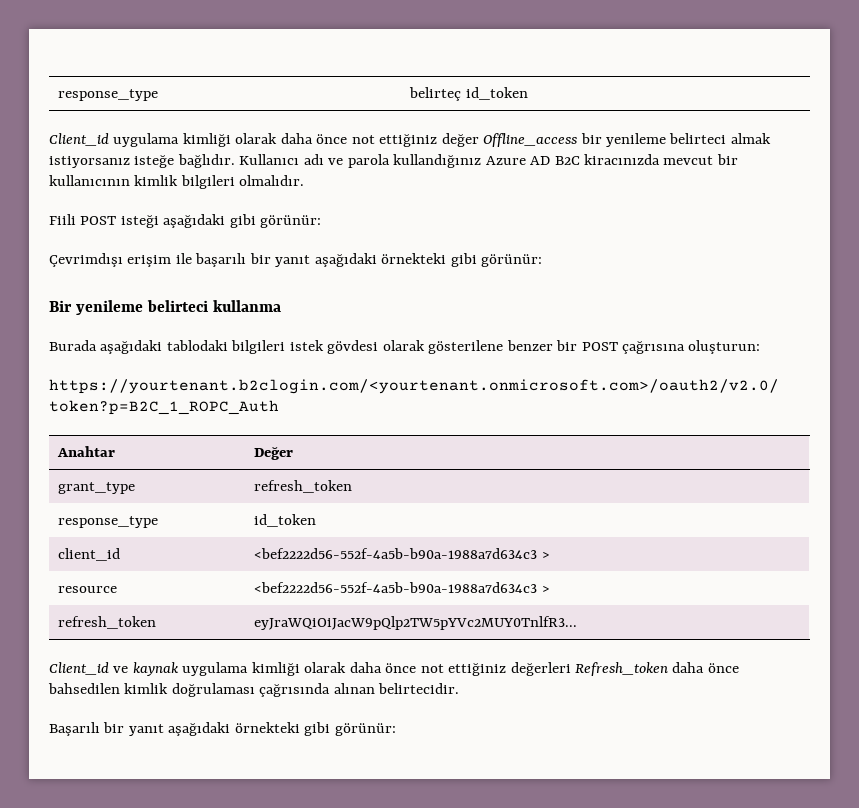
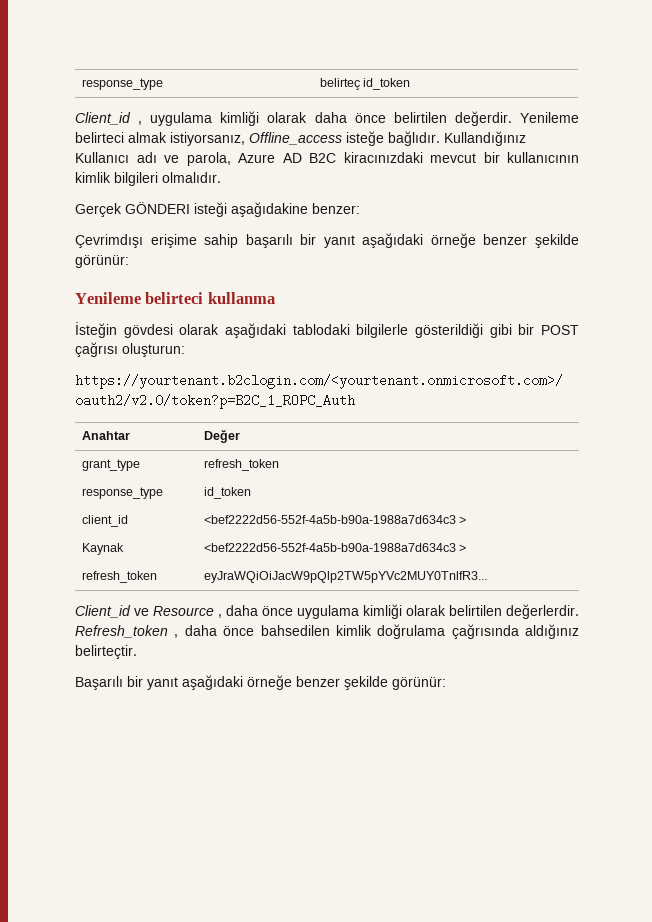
[113,133,771,147] [49,156,130,168] uygulama kimliği olarak daha önce not ettiğiniz değer Offline_access bir yenileme belirteci almak istiyorsanız -> [138,111,579,126] [75,132,342,146] , uygulama kimliği olarak daha önce belirtilen değerdir. Yenileme belirteci almak istiyorsanız, Offline_access
(235, 161) none -> [444,131,526,146] Kullandığınız
[347,154,482,168] parola kullandığınız -> [186,152,231,166] parola,
[584,154,661,165] kiracınızda -> [343,152,423,163] kiracınızdaki
[49,214,322,228] Fiili POST isteği aşağıdaki gibi görünür: -> [75,202,360,217] Gerçek GÖNDERI isteği aşağıdakine benzer:
[127,253,192,267] erişim ile -> [150,234,239,248] erişime sahip
[381,253,543,267] [49,300,143,315] örnekteki gibi görünür: // Bir yenileme -> [430,233,579,248] [75,255,129,268] [75,292,141,304] örneğe benzer şekilde görünür: // Yenileme
[49,340,553,354] Burada aşağıdaki tablodaki bilgileri istek gövdesi olarak gösterilene benzer -> [75,322,512,338] İsteğin gövdesi olarak aşağıdaki tablodaki bilgilerle gösterildiği gibi
[622,341,686,354] çağrısına -> [75,342,118,357] çağrısı
[58,586,118,593] resource -> [81,543,124,555] Kaynak
[132,662,739,676] [48,683,460,697] kaynak uygulama kimliği olarak daha önce not ettiğiniz değerleri Refresh_token daha önce bahsedilen kimlik doğrulaması çağrısında alınan belirtecidir. -> [153,604,579,619] [75,624,579,639] [75,645,137,659] Resource , daha önce uygulama kimliği olarak belirtilen değerlerdir. Refresh_token , daha önce bahsedilen kimlik doğrulama çağrısında aldığınız belirteçtir.
[234,722,331,736] örnekteki gibi -> [247,675,388,690] örneğe benzer şekilde

